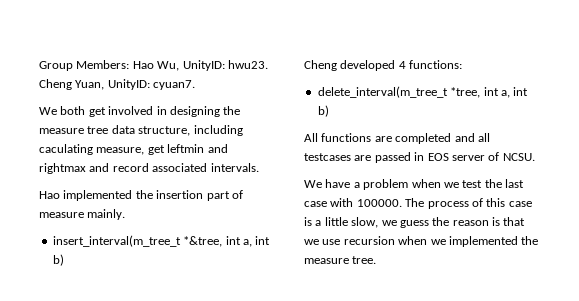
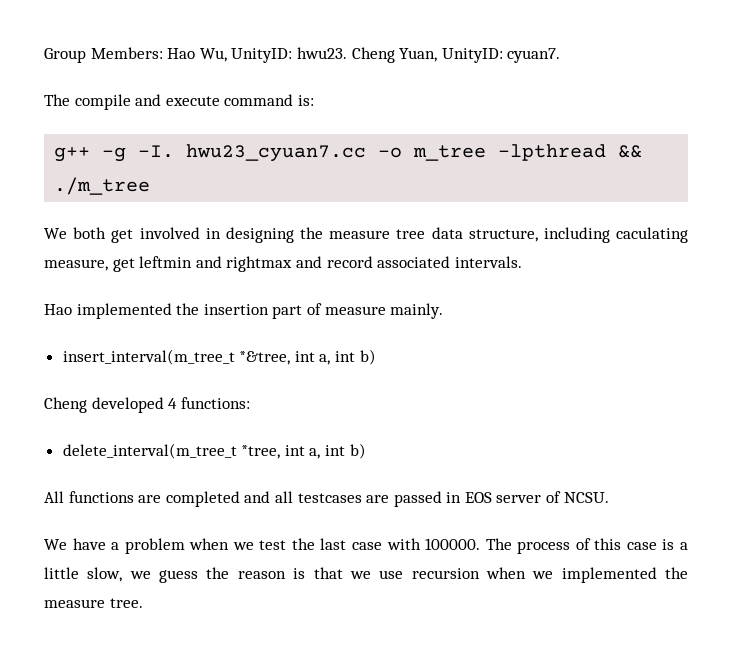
(196, 85) none -> [44,94,314,110] [54,144,643,162] [54,177,151,195] // The compile and execute command is: // g++ -g -I. hwu23_cyuan7.cc -o m_tree -lpthread && ./m_tree

